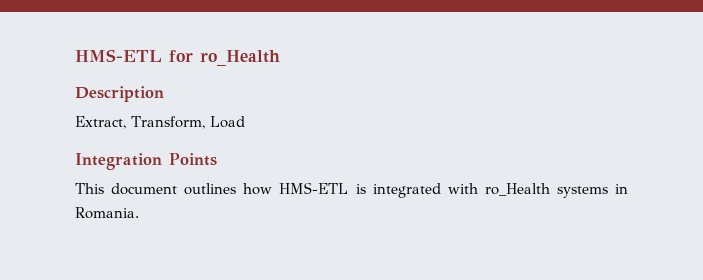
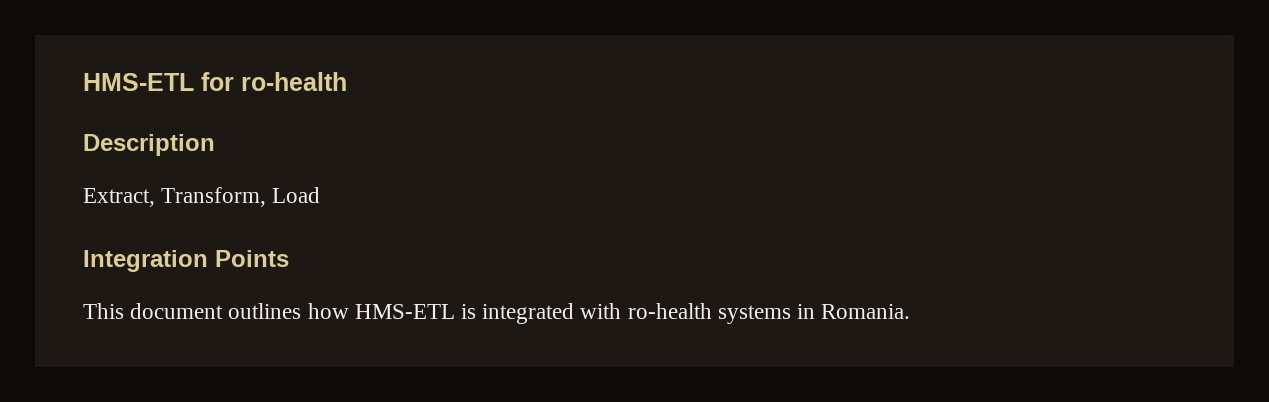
[200,50,280,66] ro_Health -> [241,72,347,91] ro-health
[484,183,550,196] ro_Health -> [627,303,712,319] ro-health

